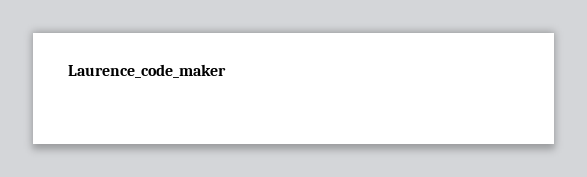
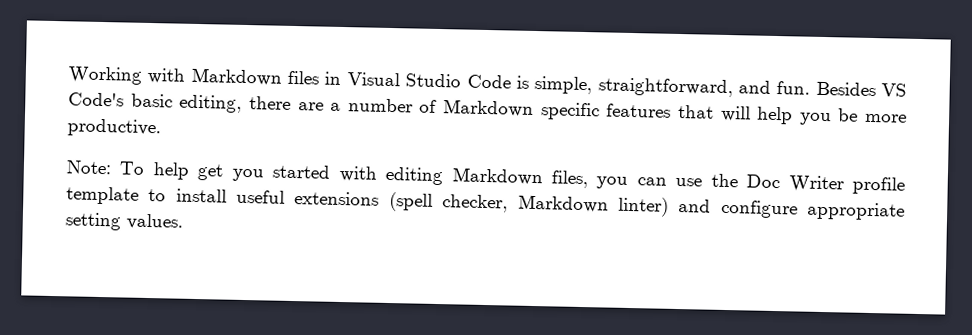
[68,64,226,78] Laurence_code_maker -> [68,66,907,98] [68,92,907,126] [67,118,161,138] [66,160,905,195] [66,186,906,221] [65,212,183,231] Working with Markdown files in Visual Studio Code is simple, straightforward, and fun. Besides VS Code's basic editing, there are a number of Markdown specific features that will help you be more productive. // Note: To help get you started with editing Markdown files, you can use the Doc Writer profile template to install useful extensions (spell checker, Markdown linter) and configure appropriate setting values.

